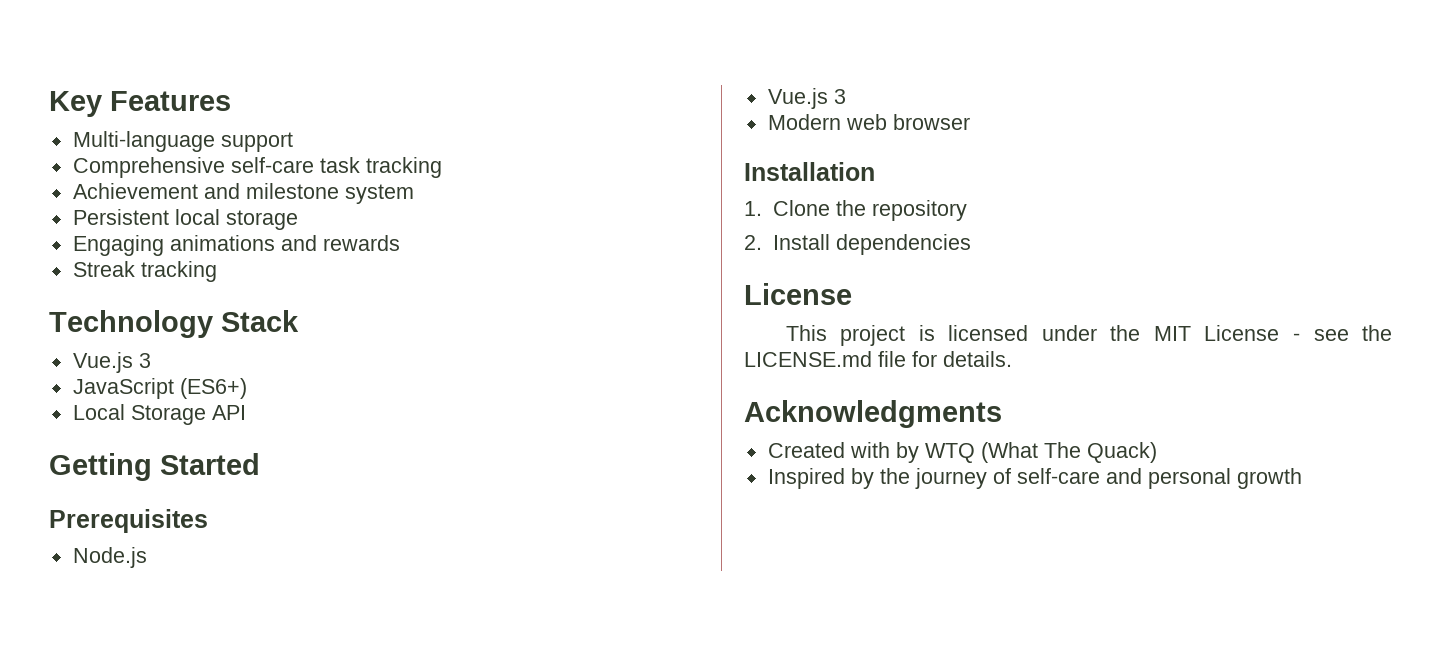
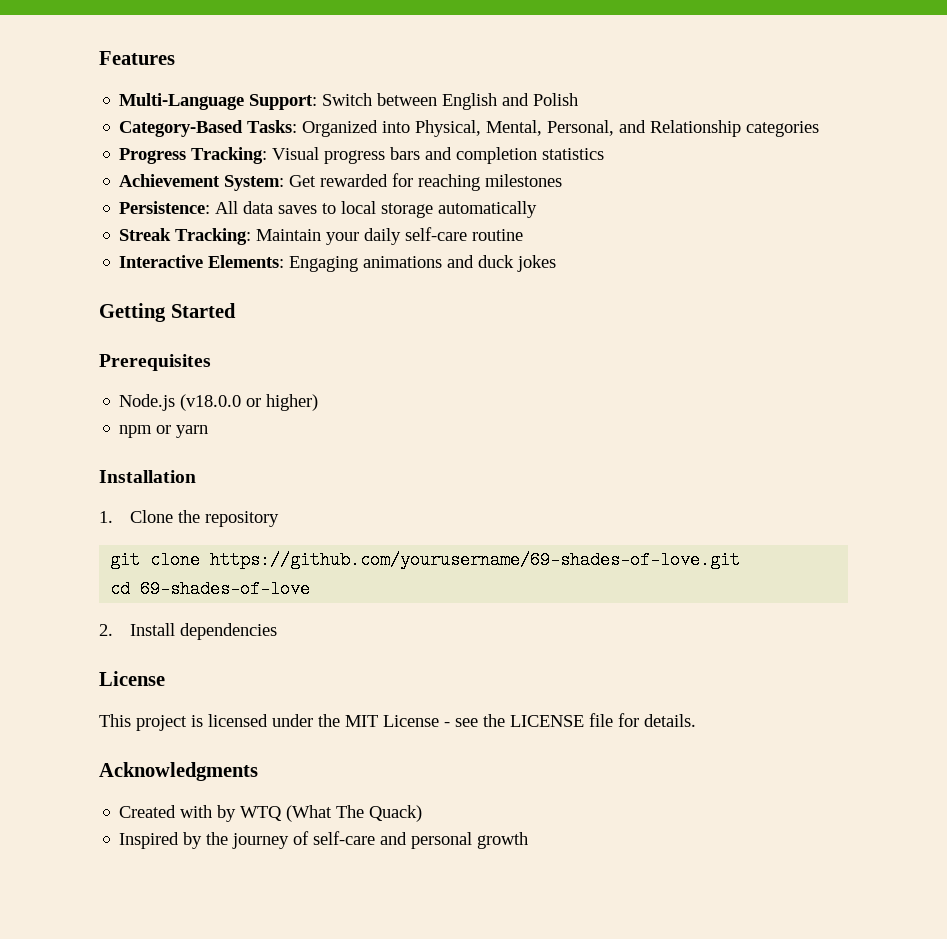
[49,91,102,117] Key -> (99, 58) none
[72,131,293,152] [72,157,442,178] [72,183,414,204] [72,209,298,230] [72,235,400,256] [72,261,217,282] [49,310,299,338] [72,352,151,373] [72,378,247,399] [72,404,246,425] [49,453,260,481] [49,509,208,533] [72,547,147,568] [767,88,846,109] [767,114,970,130] Multi-language support // Comprehensive self-care task tracking // Achievement and milestone system // Persistent local storage // Engaging animations and rewards // Streak tracking // Technology Stack // Vue.js 3 // JavaScript (ES6+) // Local Storage API // Getting Started // Prerequisites // Node.js // Vue.js 3 // Modern web browser -> [119,93,579,110] [119,120,820,137] [119,147,605,164] [119,173,563,191] [119,201,538,218] [119,227,524,245] [119,255,557,272] [99,303,236,322] [99,354,211,371] [119,394,319,411] [119,425,209,438] Multi-Language Support: Switch between English and Polish // Category-Based Tasks: Organized into Physical, Mental, Personal, and Relationship categories // Progress Tracking: Visual progress bars and completion statistics // Achievement System: Get rewarded for reaching milestones // Persistence: All data saves to local storage automatically // Streak Tracking: Maintain your daily self-care routine // Interactive Elements: Engaging animations and duck jokes // Getting Started // Prerequisites // Node.js (v18.0.0 or higher) // npm or yarn
(967, 210) none -> [110,551,741,569] [110,580,311,598] // git clone https://github.com/yourusername/69-shades-of-love.git // cd 69-shades-of-love
[744,351,872,367] LICENSE.md -> [510,715,584,727] LICENSE

